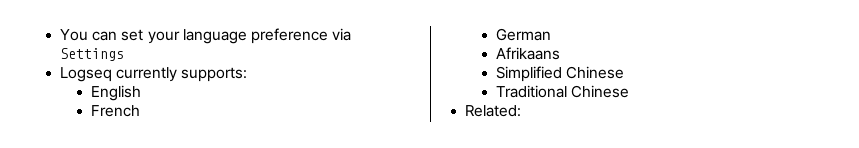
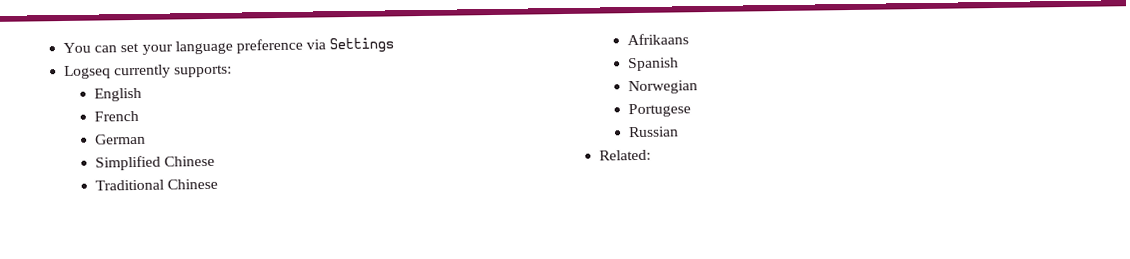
[495,47,560,60] // Afrikaans -> (146, 139) none
(629, 91) none -> [626,33,689,46] [627,57,679,72] [627,80,698,95] [627,103,691,118] [627,126,679,138] // Afrikaans // Spanish // Norwegian // Portugese // Russian

